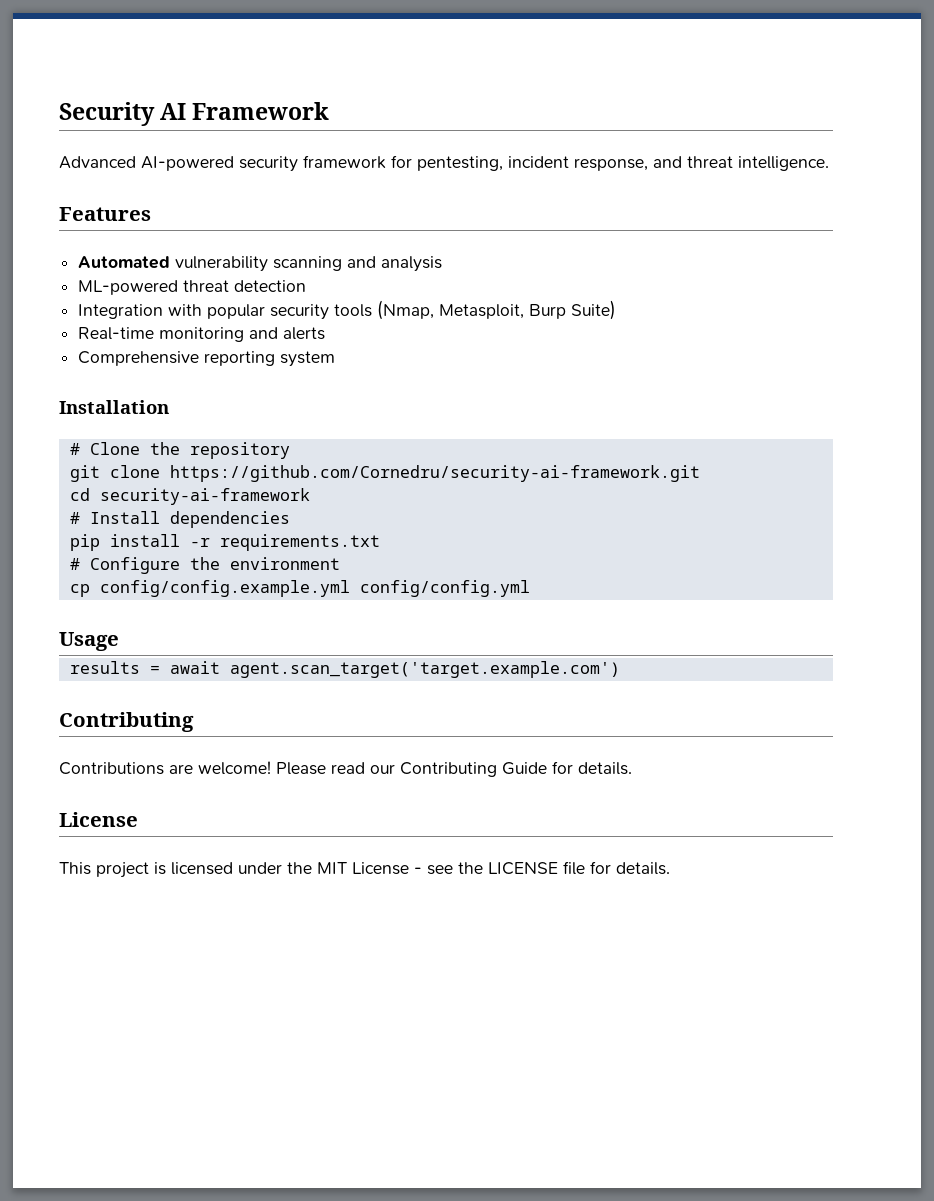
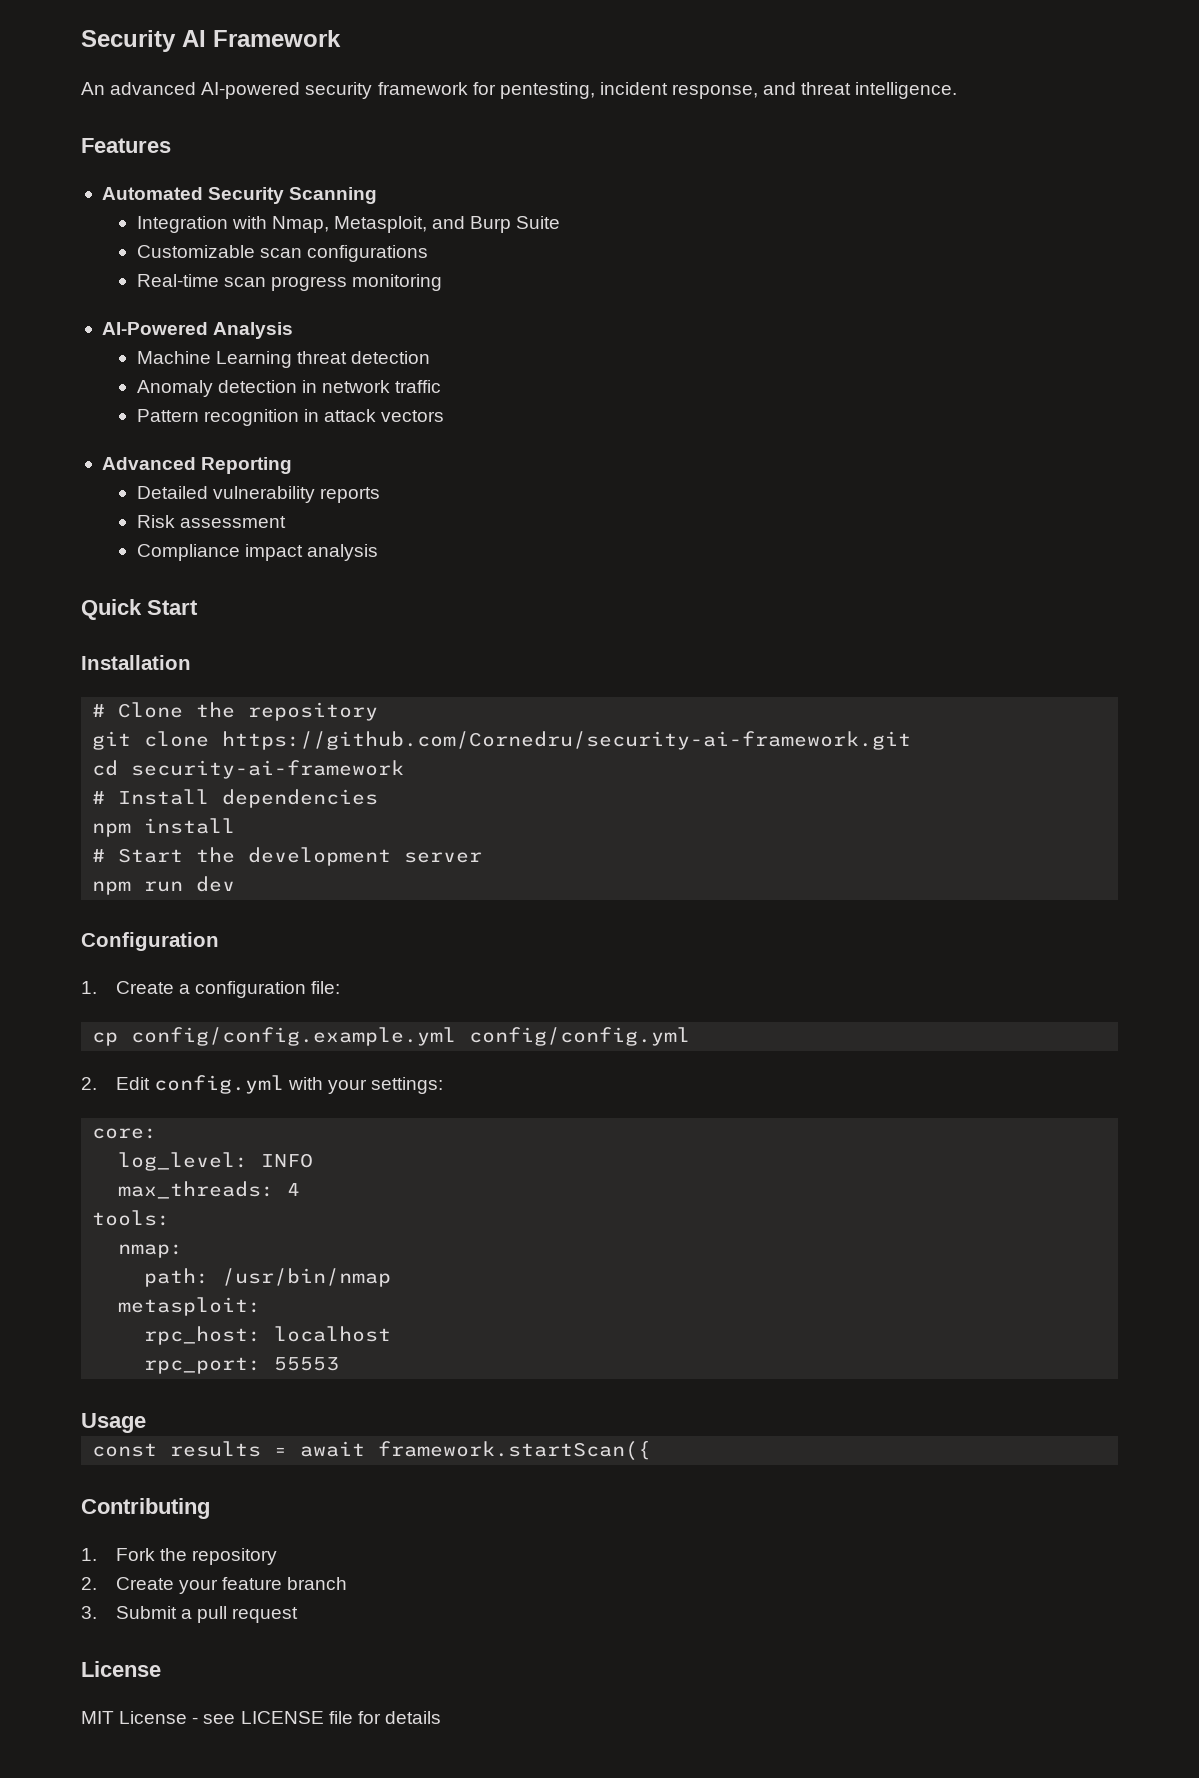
[59,156,136,169] Advanced -> [81,82,197,95] An advanced
[175,256,443,272] [78,280,307,295] [78,300,617,320] [78,327,326,342] [78,351,336,367] vulnerability scanning and analysis // ML-powered threat detection // Integration with popular security tools (Nmap, Metasploit, Burp Suite) // Real-time monitoring and alerts // Comprehensive reporting system -> [208,187,378,204] [136,216,561,233] [136,245,428,262] [136,274,442,291] [101,322,294,339] [136,351,430,368] [136,380,442,397] [136,409,445,426] [101,457,293,474] [136,486,380,503] [136,515,286,528] [136,544,378,561] [81,599,198,620] Security Scanning // Integration with Nmap, Metasploit, and Burp Suite // Customizable scan configurations // Real-time scan progress monitoring // AI-Powered Analysis // Machine Learning threat detection // Anomaly detection in network traffic // Pattern recognition in attack vectors // Advanced Reporting // Detailed vulnerability reports // Risk assessment // Compliance impact analysis // Quick Start
[69,534,100,551] pip -> [92,823,132,837] npm
[189,534,380,551] [69,557,340,574] [69,580,530,597] -r requirements.txt // # Configure the environment // cp config/config.example.yml config/config.yml -> [92,847,483,866] [92,876,236,895] [81,932,219,951] [81,981,341,998] [92,1027,691,1046] [81,1075,444,1094] [92,1128,158,1139] [118,1152,314,1171] [118,1181,301,1199] [92,1210,171,1226] [118,1244,184,1258] [144,1268,392,1287] [118,1297,262,1316] [144,1326,392,1345] [144,1357,340,1374] // # Start the development server // npm run dev // Configuration // 1. Create a configuration file: // cp config/config.example.yml config/config.yml // 2. Edit config.yml with your settings: // core: // log_level: INFO // max_threads: 4 // tools: // nmap: // path: /usr/bin/nmap // metasploit: // rpc_host: localhost // rpc_port: 55553
(119, 641) none -> [92,1443,158,1457] const
[229,661,620,678] agent.scan_target('target.example.com') -> [378,1441,652,1461] framework.startScan({
[59,761,632,777] [59,812,138,827] [59,862,312,878] Contributions are welcome! Please read our Contributing Guide for details. // License // This project is licensed under the -> [81,1548,277,1565] [81,1577,348,1594] [81,1606,299,1623] [81,1661,161,1677] 1. Fork the repository // 2. Create your feature branch // 3. Submit a pull request // License //
[458,862,483,874] the -> (236, 1719) none
[616,862,670,875] details. -> [384,1711,441,1724] details

